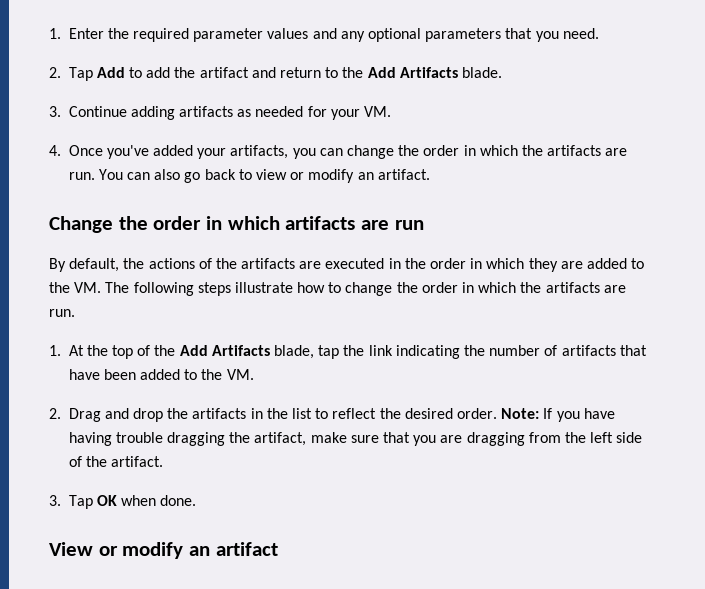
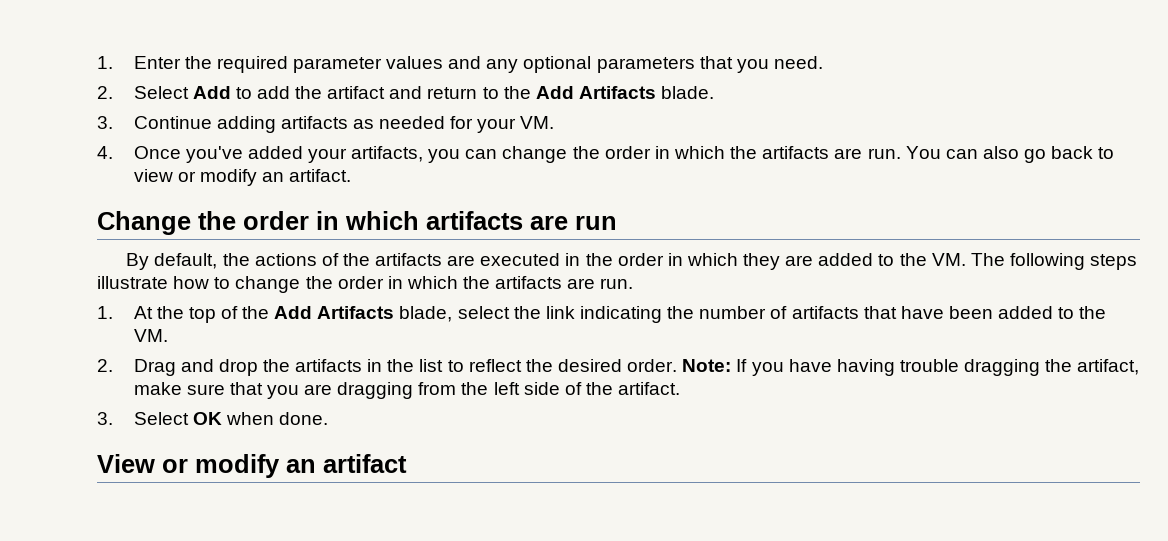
[68,67,93,81] Tap -> [133,86,189,99] Select
[318,345,340,359] tap -> [457,306,510,319] select
[68,495,93,509] Tap -> [133,412,189,425] Select

